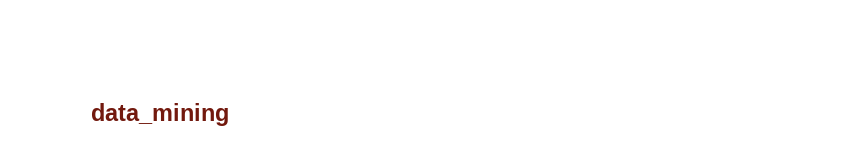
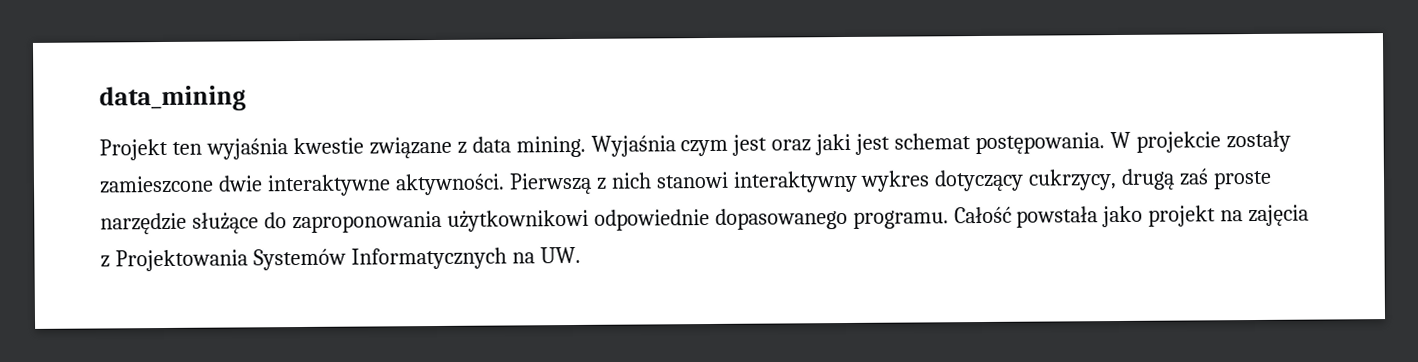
(229, 114) none -> [99,130,1291,161] [99,168,1273,197] [100,204,1310,235] [100,246,581,272] // Projekt ten wyjaśnia kwestie związane z data mining. Wyjaśnia czym jest oraz jaki jest schemat postępowania. W projekcie zostały zamieszcone dwie interaktywne aktywności. Pierwszą z nich stanowi interaktywny wykres dotyczący cukrzycy, drugą zaś proste narzędzie służące do zaproponowania użytkownikowi odpowiednie dopasowanego programu. Całość powstała jako projekt na zajęcia z Projektowania Systemów Informatycznych na UW.

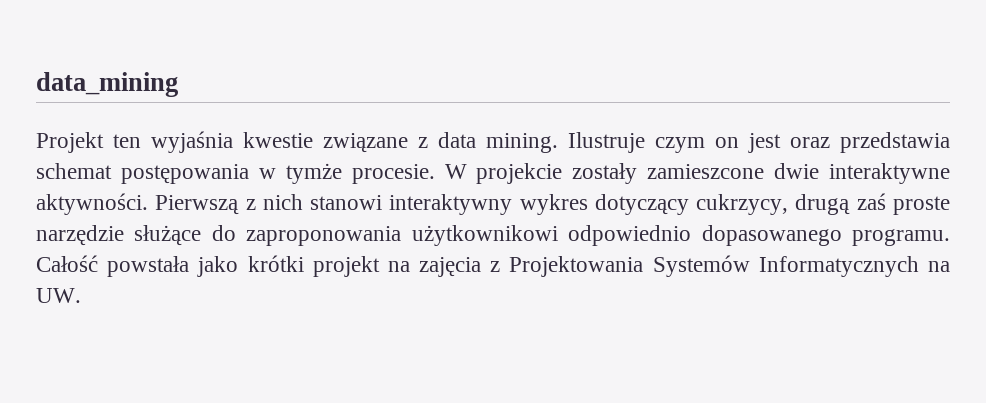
[590,132,1106,157] Wyjaśnia czym jest oraz jaki jest schemat postępowania. -> [568,132,950,153] [36,163,435,184] Ilustruje czym on jest oraz przedstawia schemat postępowania w tymże procesie.
[593,208,710,231] odpowiednie -> [568,225,692,246] odpowiednio
(1144, 216) none -> [247,255,304,272] krótki

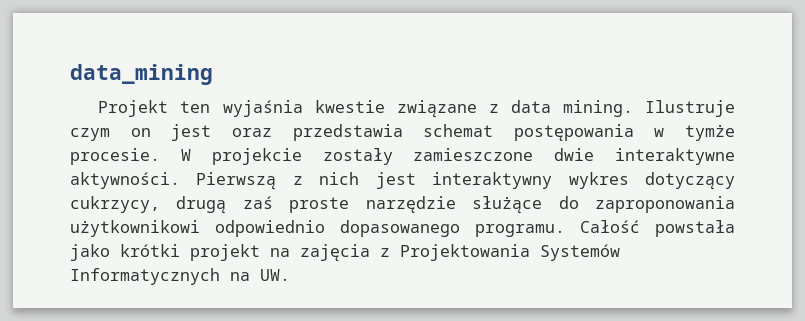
[647,164,765,179] zamieszcone -> [413,148,534,161] zamieszczone
[310,195,383,210] stanowi -> [375,172,416,189] jest

